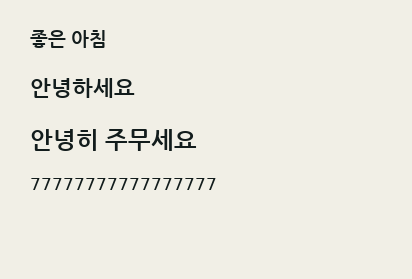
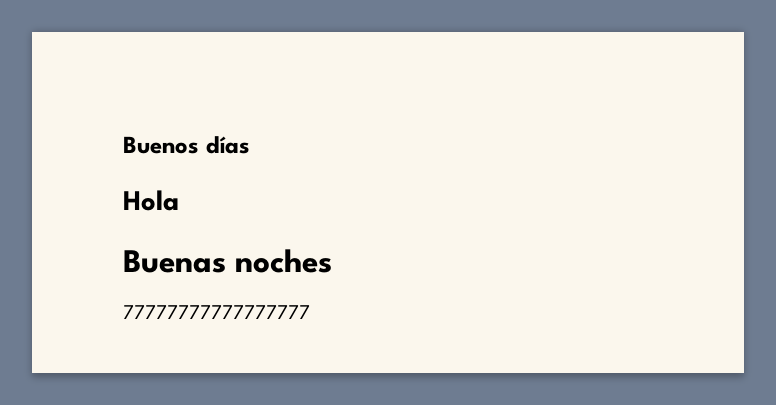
[30,30,108,48] [30,78,135,98] [30,129,198,151] 좋은 아침 // 안녕하세요 // 안녕히 주무세요 -> [123,136,250,154] [123,190,179,211] [123,249,332,273] Buenos días // Hola // Buenas noches

